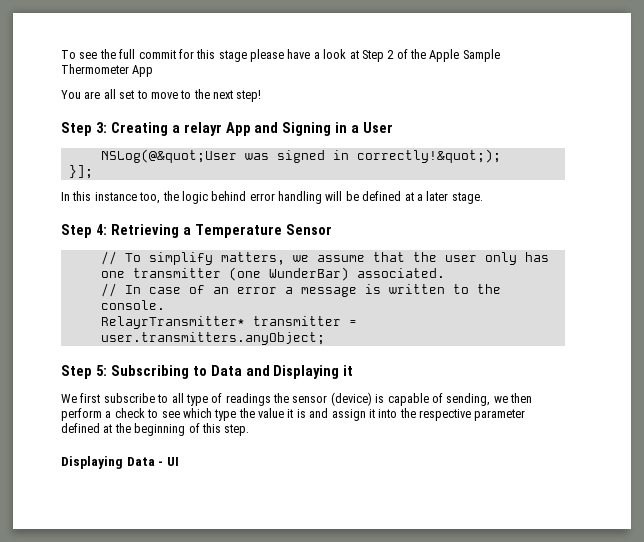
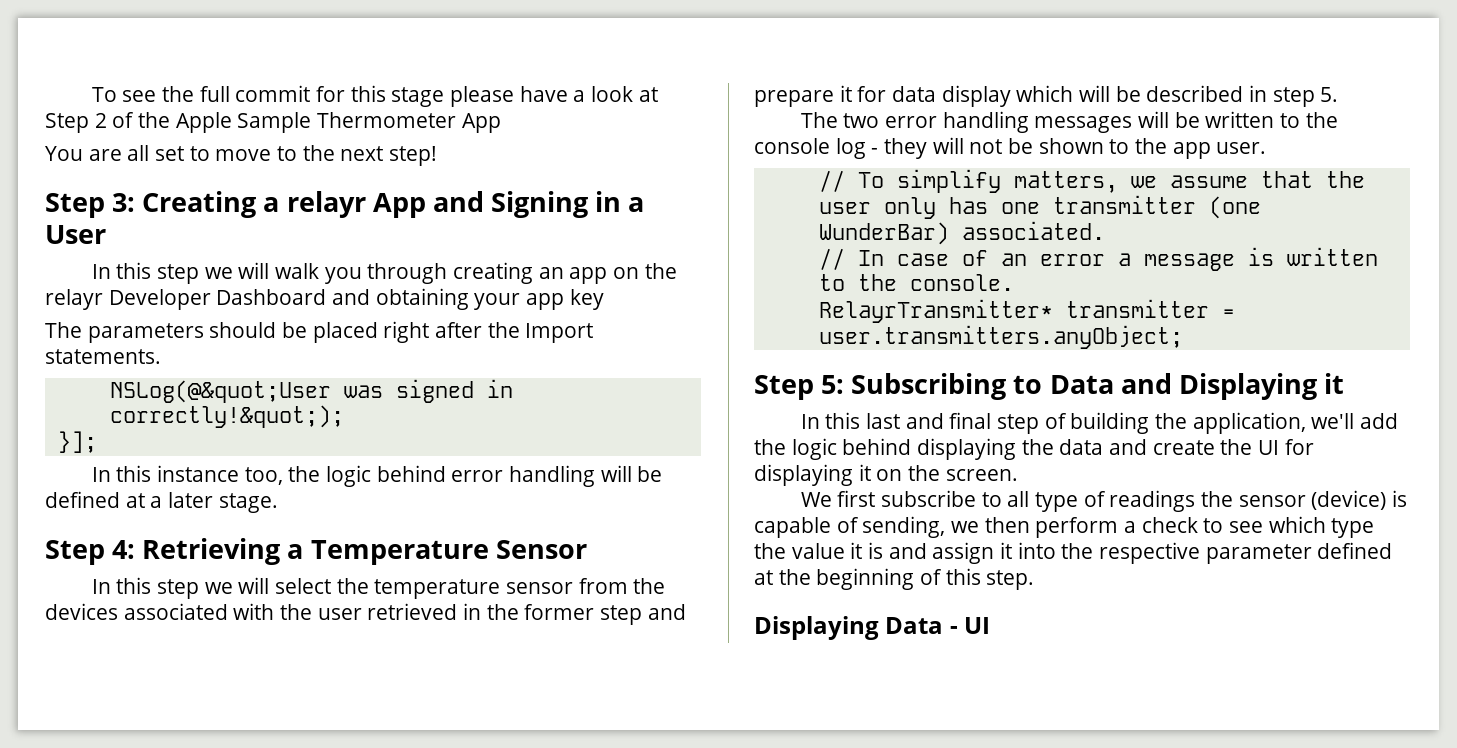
(394, 127) none -> [91,262,677,284] [45,288,604,310] [45,321,594,343] [45,349,161,364] // In this step we will walk you through creating an app on the relayr Developer Dashboard and obtaining your app key // The parameters should be placed right after the Import statements.
(332, 229) none -> [91,577,666,599] [45,603,686,625] [754,85,1339,107] [800,111,1338,133] [754,137,1267,159] // In this step we will select the temperature sensor from the devices associated with the user retrieved in the former step and prepare it for data display which will be described in step 5. // The two error handling messages will be written to the console log - they will not be shown to the app user.
(354, 370) none -> [800,412,1399,434] [754,438,1314,460] [754,464,1018,486] // In this last and final step of building the application, we'll add the logic behind displaying the data and create the UI for displaying it on the screen.

